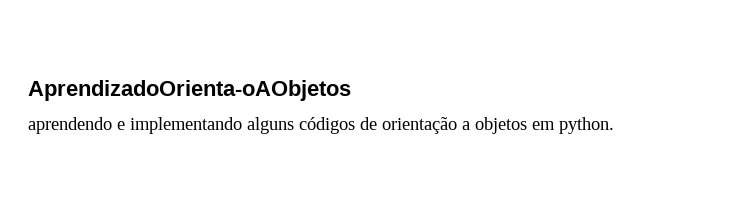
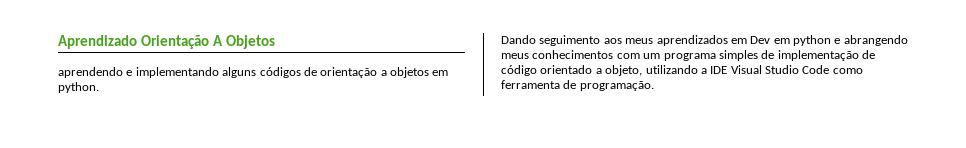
[28,80,351,101] AprendizadoOrienta-oAObjetos -> [58,35,275,49] Aprendizado Orientação A Objetos
(614, 125) none -> [501,35,908,46] [501,50,875,61] [501,65,863,76] [501,80,654,91] // Dando seguimento aos meus aprendizados em Dev em python e abrangendo meus conhecimentos com um programa simples de implementação de código orientado a objeto, utilizando a IDE Visual Studio Code como ferramenta de programação.

